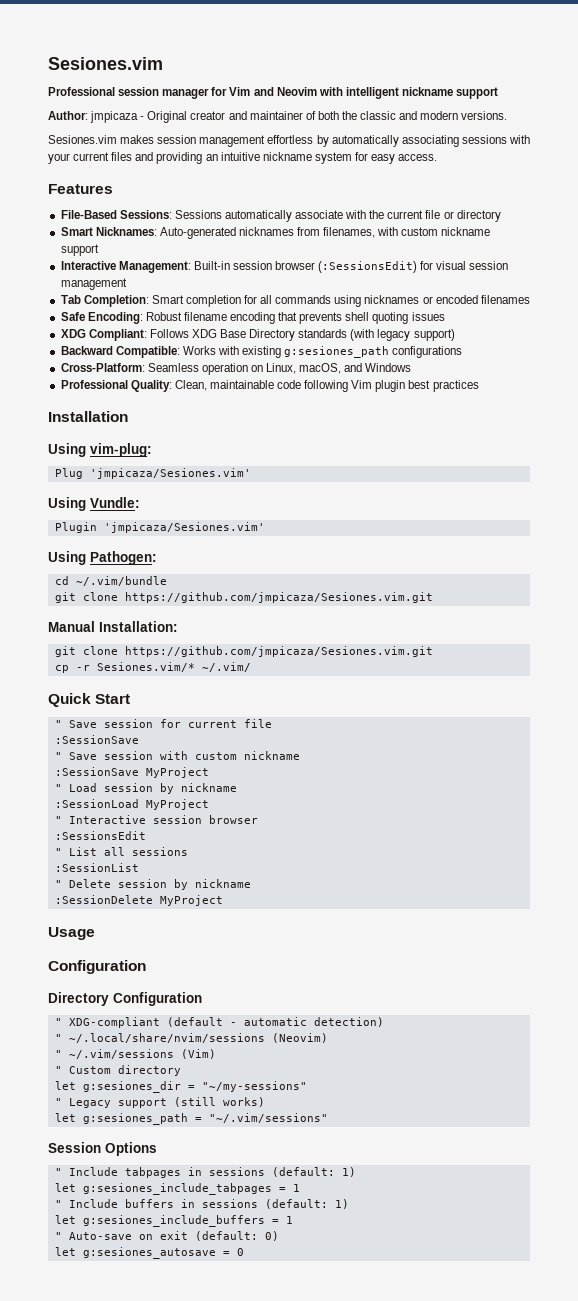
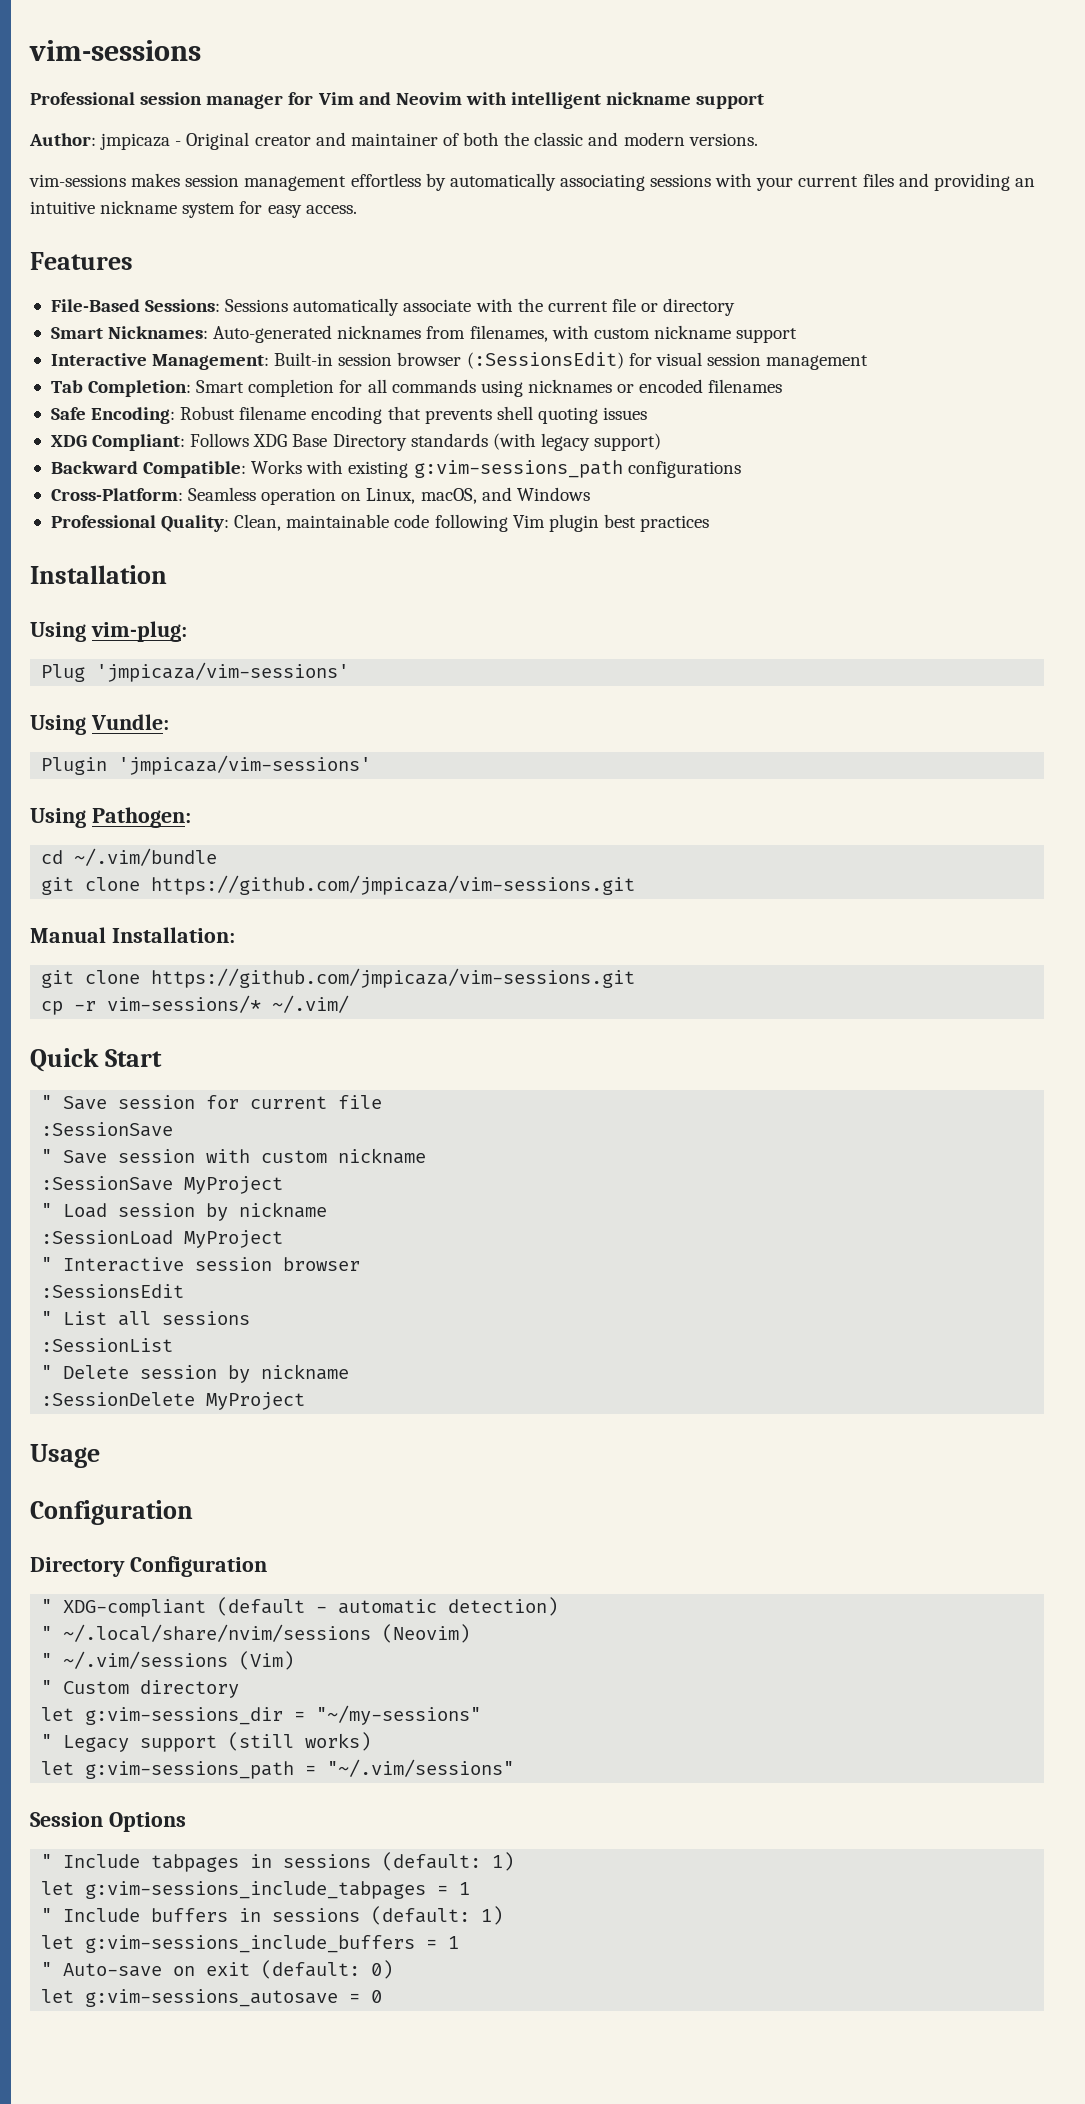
[48,57,163,70] Sesiones.vim -> [29,40,201,61] vim-sessions
[48,135,117,144] Sesiones.vim -> [29,174,126,187] vim-sessions
[284,346,390,358] g:sesiones_path -> [413,460,623,478] g:vim-sessions_path
[89,468,251,479] 'jmpicaza/Sesiones.vim' -> [96,662,350,682] 'jmpicaza/vim-sessions'
[103,522,265,533] 'jmpicaza/Sesiones.vim' -> [118,755,372,775] 'jmpicaza/vim-sessions'
[124,592,433,603] https://github.com/jmpicaza/Sesiones.vim.git -> [151,875,636,895] https://github.com/jmpicaza/vim-sessions.git
[124,646,433,657] https://github.com/jmpicaza/Sesiones.vim.git -> [151,968,636,988] https://github.com/jmpicaza/vim-sessions.git
[96,662,195,672] Sesiones.vim/* -> [107,995,262,1013] vim-sessions/*
[82,1081,181,1093] g:sesiones_dir -> [85,1707,284,1725] g:vim-sessions_dir
[82,1113,188,1125] g:sesiones_path -> [85,1761,295,1779] g:vim-sessions_path
[82,1183,272,1195] g:sesiones_include_tabpages -> [85,1881,427,1899] g:vim-sessions_include_tabpages
[82,1215,265,1227] g:sesiones_include_buffers -> [85,1935,416,1953] g:vim-sessions_include_buffers
[82,1247,216,1259] g:sesiones_autosave -> [85,1989,339,2007] g:vim-sessions_autosave

